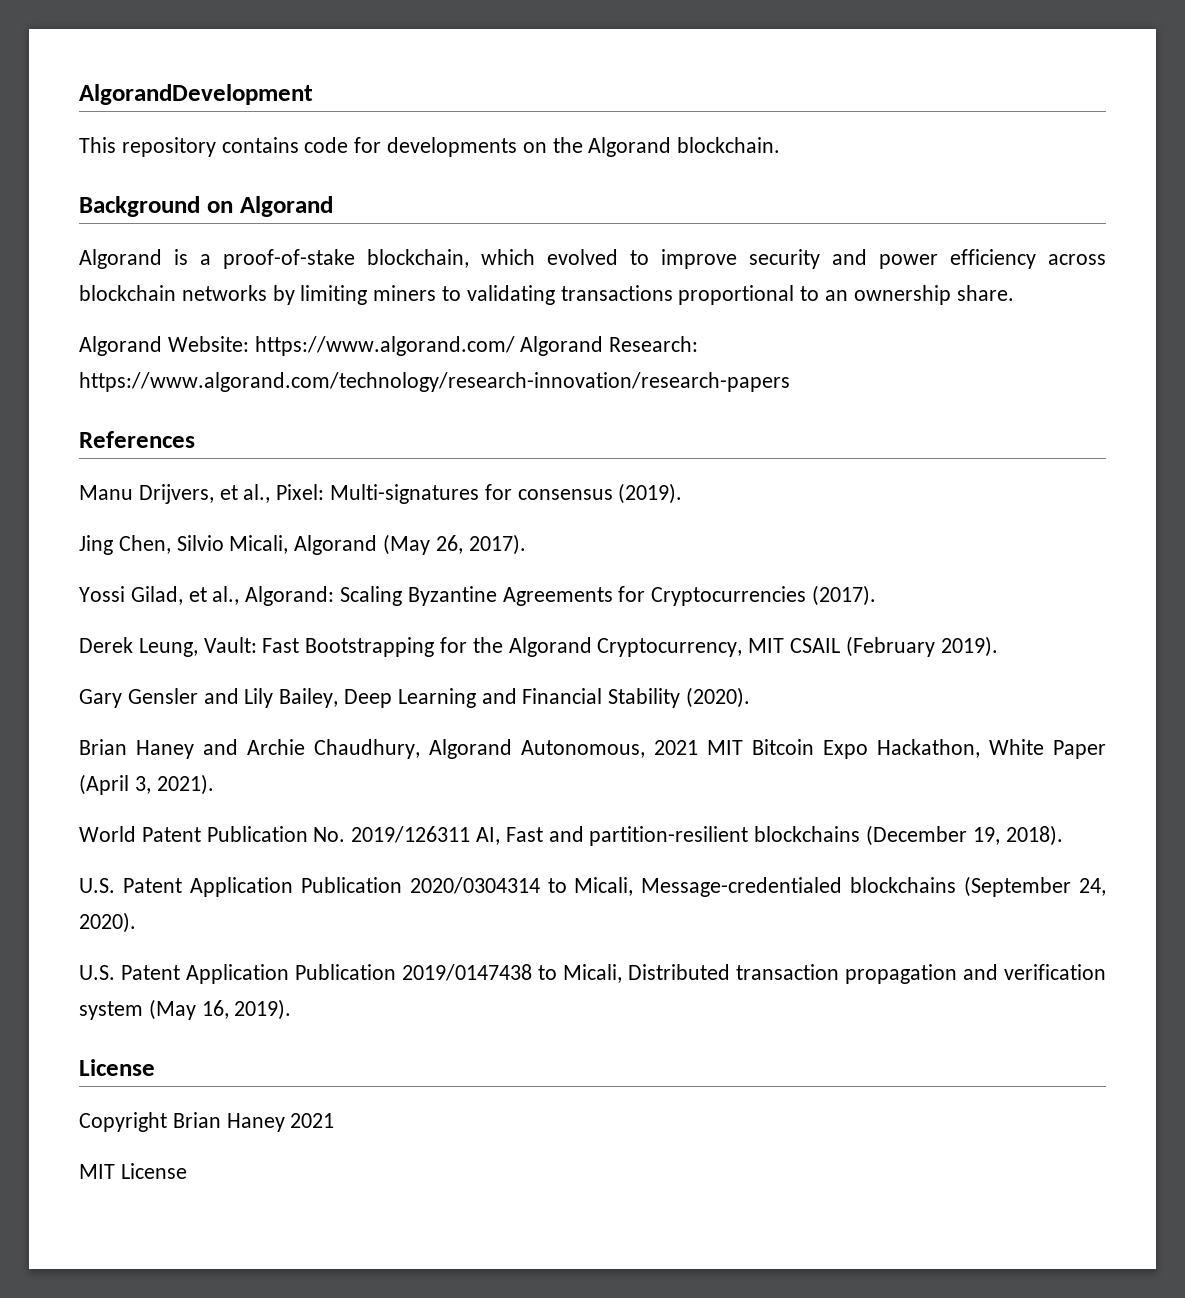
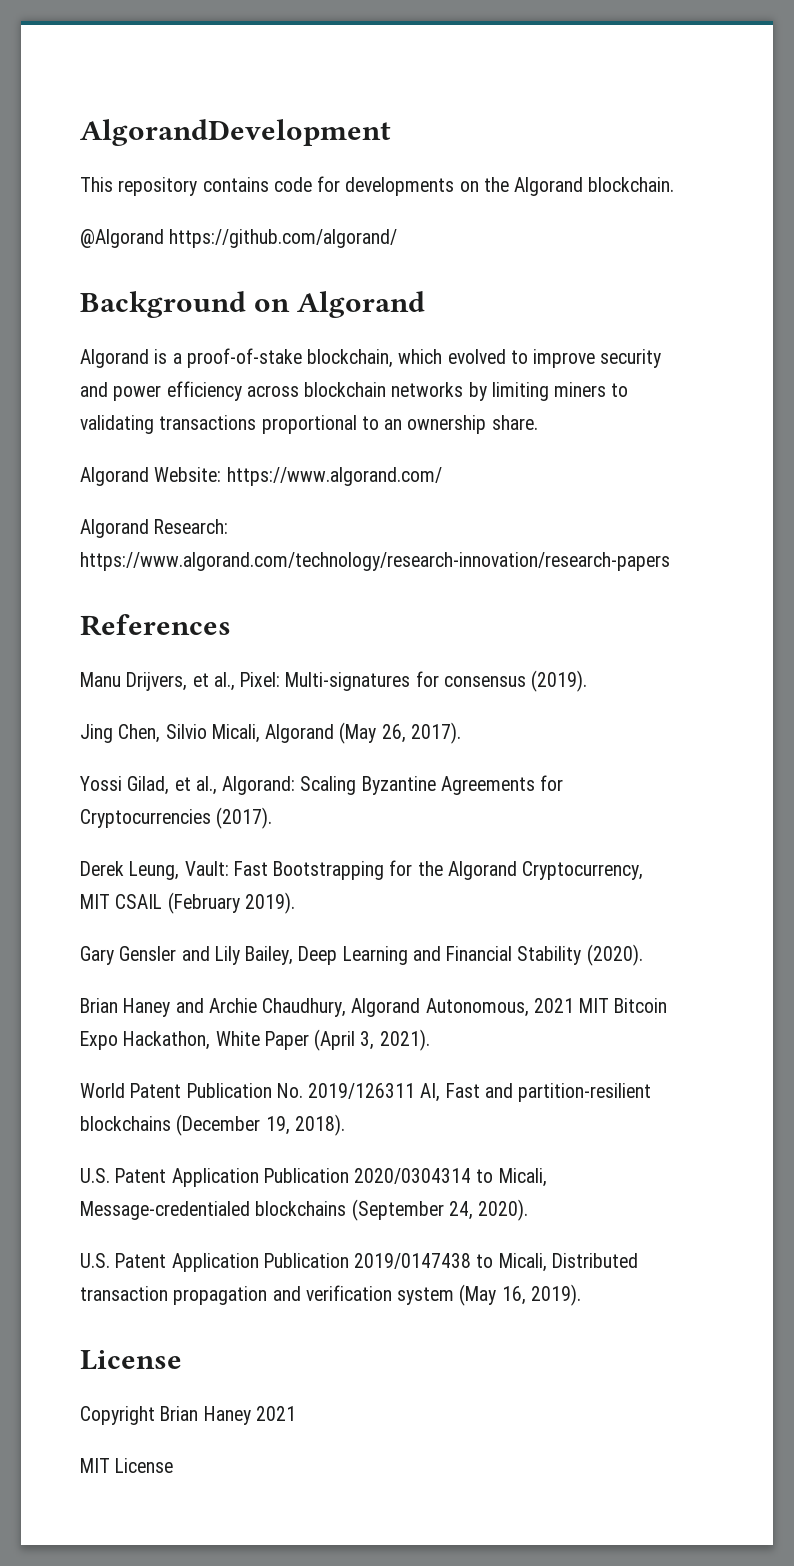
(781, 145) none -> [80,229,398,248] // @Algorand https://github.com/algorand/
(515, 346) none -> (442, 476) //

